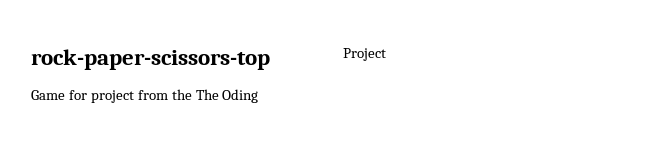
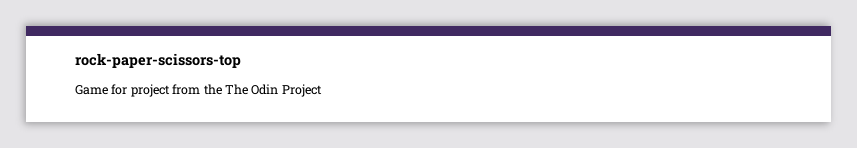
[222,89,259,103] Oding -> [251,84,279,95] Odin

